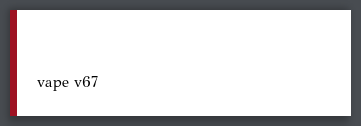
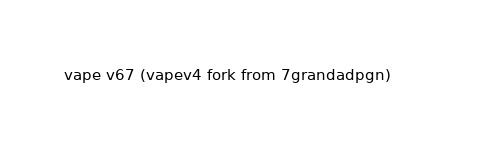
(98, 81) none -> [140,69,391,83] (vapev4 fork from 7grandadpgn)

